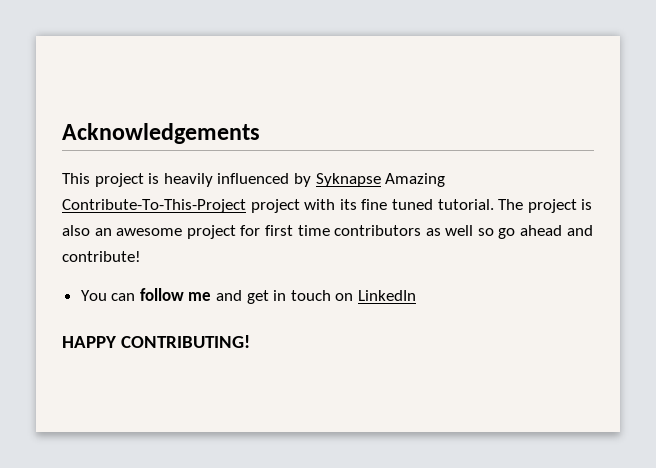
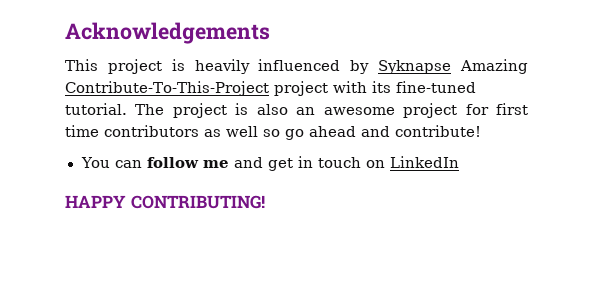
[361,199,433,210] fine tuned -> [395,81,476,93] fine-tuned

